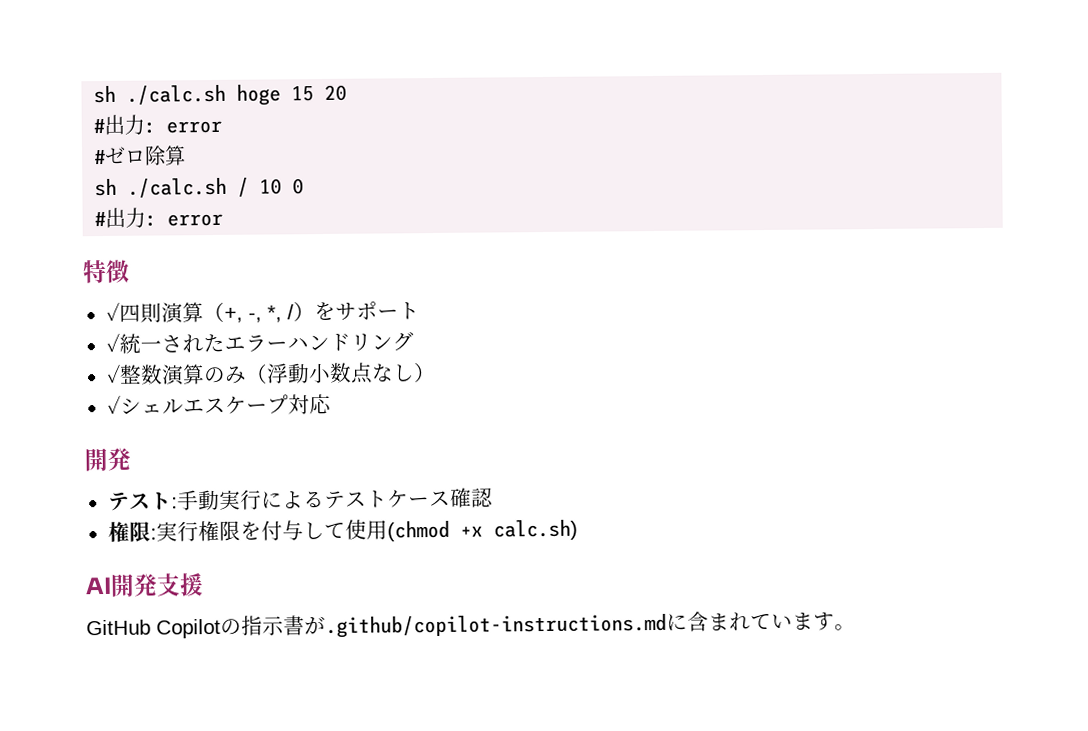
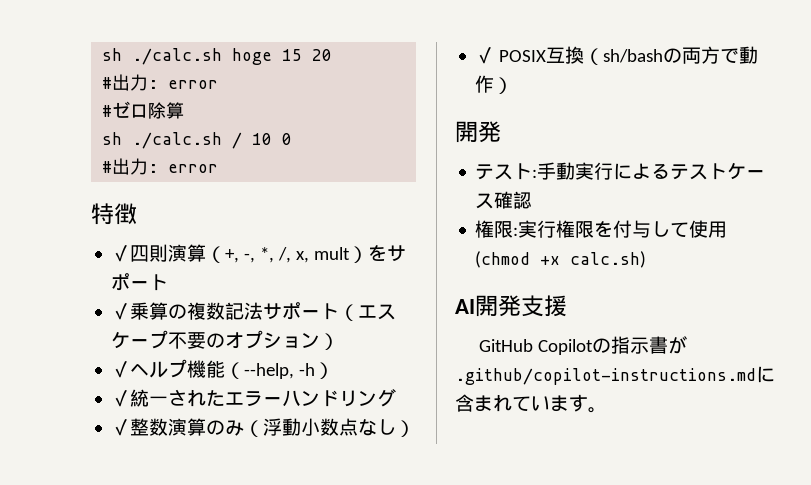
[286,304,294,320] / -> [278,247,351,263] /, x, mult
(420, 311) none -> [111,302,397,321] [111,330,340,350] [111,359,335,379] // ✓乗算の複数記法サポート（エスケープ不要のオプション） // ✓ヘルプ機能（--help, -h）
[119,393,332,415] シェルエスケープ対応 -> [499,46,759,65] [475,75,514,94] POSIX互換（sh/bashの両方で動作）

